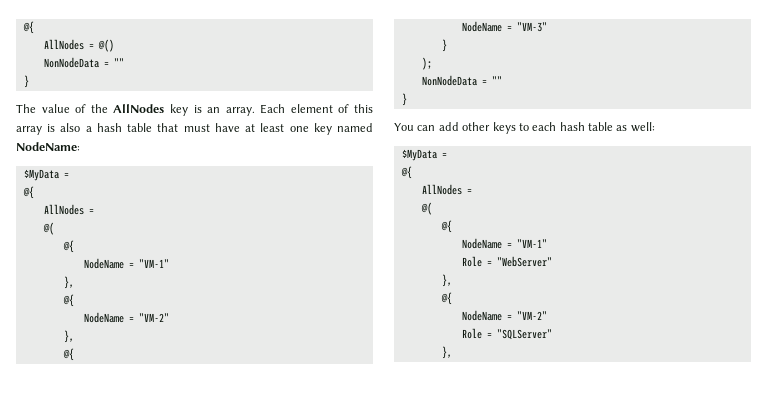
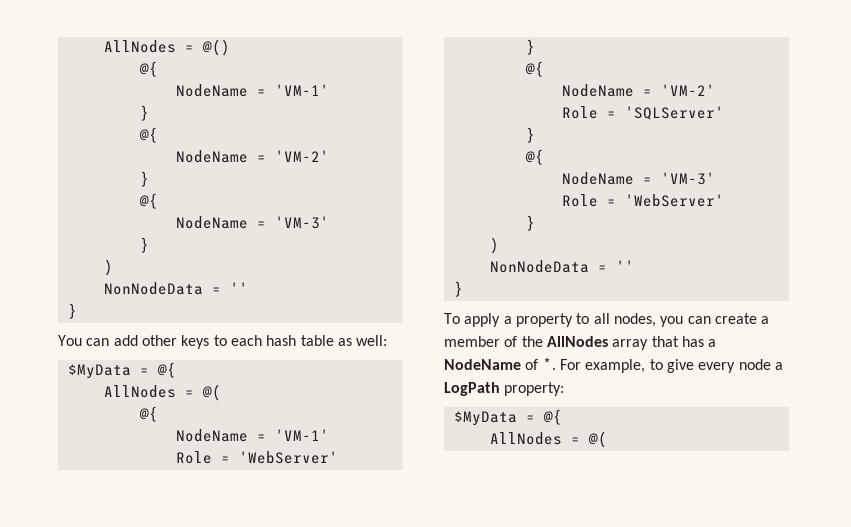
[22,21,34,34] @{ // -> (103, 46) none
[43,57,124,68] [23,75,29,88] [16,104,373,116] [16,123,373,135] [16,142,80,151] [23,169,69,181] [22,186,34,199] [43,204,94,215] [42,222,54,235] [62,240,74,253] [83,258,169,269] [63,276,74,289] [62,294,74,307] [83,312,169,323] [63,330,74,343] [62,348,74,361] [461,21,547,32] [441,39,447,52] [421,57,432,70] [421,75,502,86] // NonNodeData = "" // } // The value of the AllNodes key is an array. Each element of this array is also a hash table that must have at least one key named NodeName: // $MyData = // @{ // AllNodes = // @( // @{ // NodeName = "VM-1" // }, // @{ // NodeName = "VM-2" // }, // @{ // NodeName = "VM-3" // } // ); // NonNodeData = "" -> [138,61,158,77] [175,84,329,97] [139,105,149,121] [138,127,158,143] [175,150,329,163] [139,171,149,187] [138,193,158,209] [175,216,329,229] [139,237,149,253] [103,259,113,276] [103,282,248,295] // @{ // NodeName = 'VM-1' // } // @{ // NodeName = 'VM-2' // } // @{ // NodeName = 'VM-3' // } // ) // NonNodeData = ''
[400,166,412,179] [421,184,472,195] [420,202,432,215] [440,220,452,233] [461,238,547,249] [461,256,552,267] [441,274,452,287] [440,292,452,305] [461,310,547,321] [461,328,552,340] [441,346,452,359] // @{ // AllNodes = // @( // @{ // NodeName = "VM-1" // Role = "WebServer" // }, // @{ // NodeName = "VM-2" // Role = "SQLServer" // }, -> [156,362,176,378] [103,384,221,401] [138,406,158,422] [175,429,329,442] [175,451,338,464] [525,39,535,55] [524,61,544,77] [561,84,715,97] [561,106,724,120] [525,127,535,143] [524,149,544,165] [561,172,715,185] [561,194,724,207] [525,215,535,231] [489,237,499,254] [489,260,634,273] [453,281,463,297] [444,313,770,327] [444,336,717,350] [444,358,783,373] [444,382,565,396] [453,409,562,426] [489,431,607,448] @{ // AllNodes = @( // @{ // NodeName = 'VM-1' // Role = 'WebServer' // } // @{ // NodeName = 'VM-2' // Role = 'SQLServer' // } // @{ // NodeName = 'VM-3' // Role = 'WebServer' // } // ) // NonNodeData = '' // } // To apply a property to all nodes, you can create a member of the AllNodes array that has a NodeName of *. For example, to give every node a LogPath property: // $MyData = @{ // AllNodes = @(

